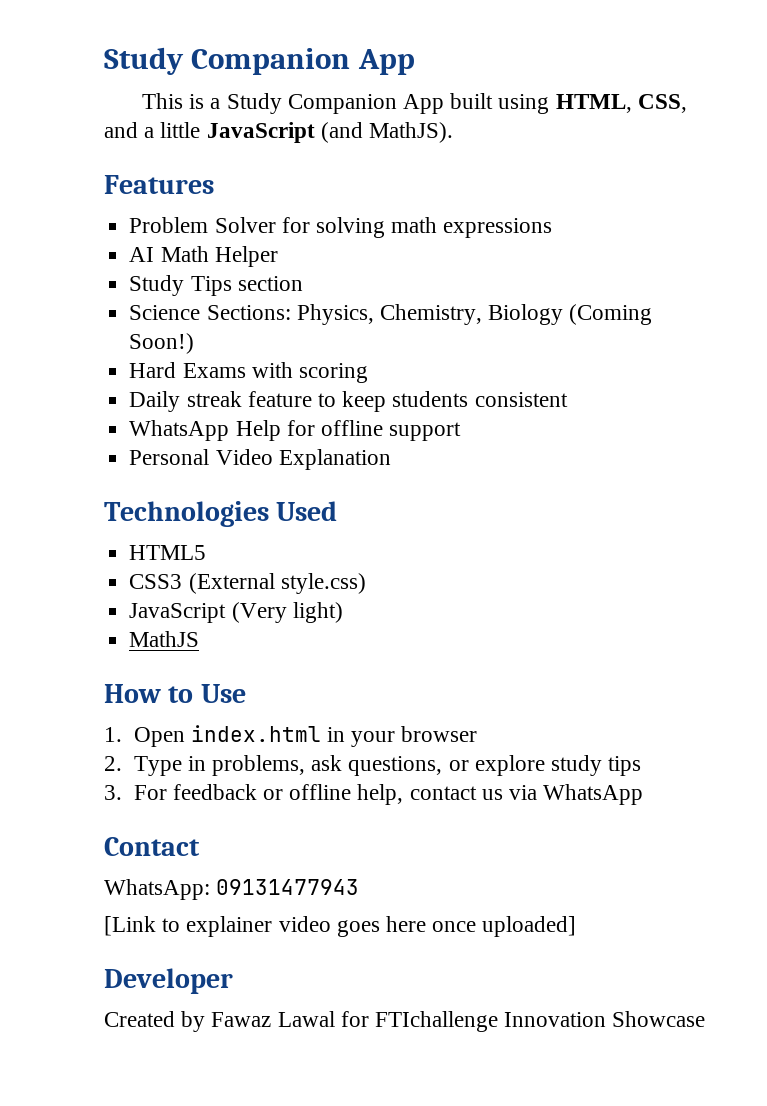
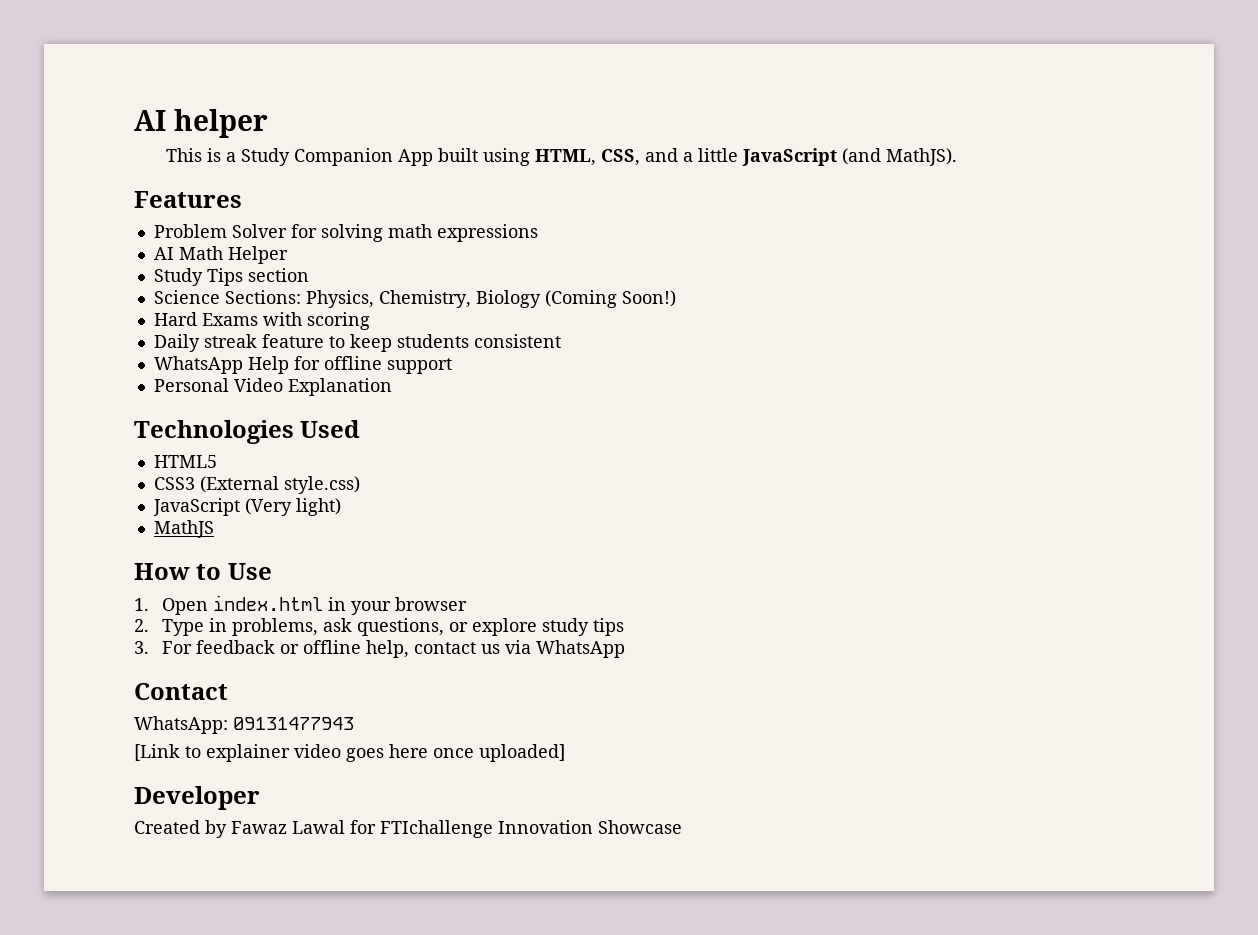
[104,47,415,75] Study Companion App -> [134,109,268,138] AI helper

